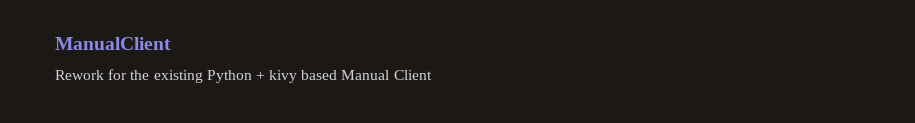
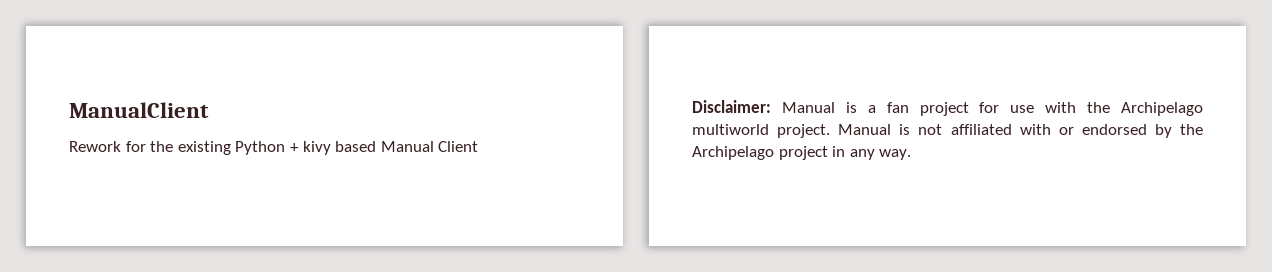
(432, 75) none -> [692,100,1203,116] [692,124,1203,138] [692,146,912,160] // Disclaimer: Manual is a fan project for use with the Archipelago multiworld project. Manual is not affiliated with or endorsed by the Archipelago project in any way.

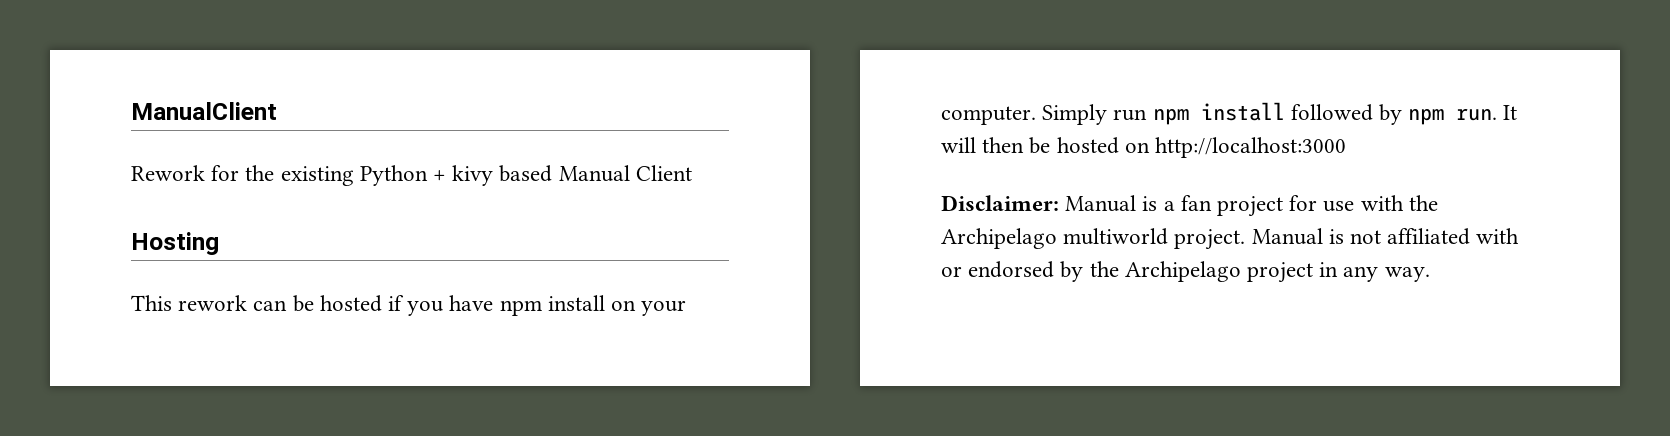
(479, 146) none -> [131,232,219,255] [131,295,687,316] [941,102,1518,125] [941,137,1347,158] // Hosting // This rework can be hosted if you have npm install on your computer. Simply run npm install followed by npm run. It will then be hosted on http://localhost:3000

